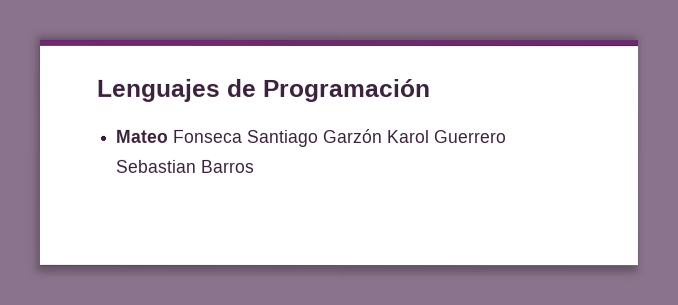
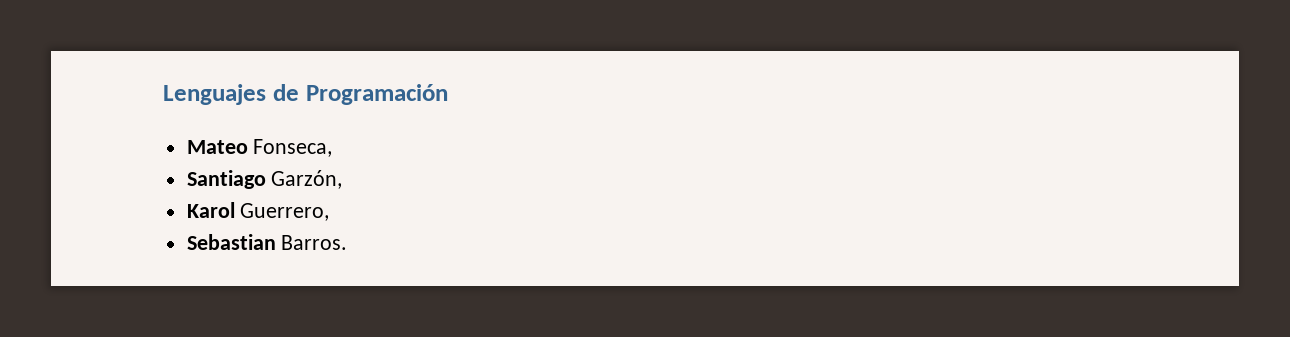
[173,128,508,147] [115,159,255,173] Fonseca Santiago Garzón Karol Guerrero Sebastian Barros -> [253,139,333,157] [186,170,343,189] [186,202,330,221] [186,234,348,250] Fonseca, // Santiago Garzón, // Karol Guerrero, // Sebastian Barros.

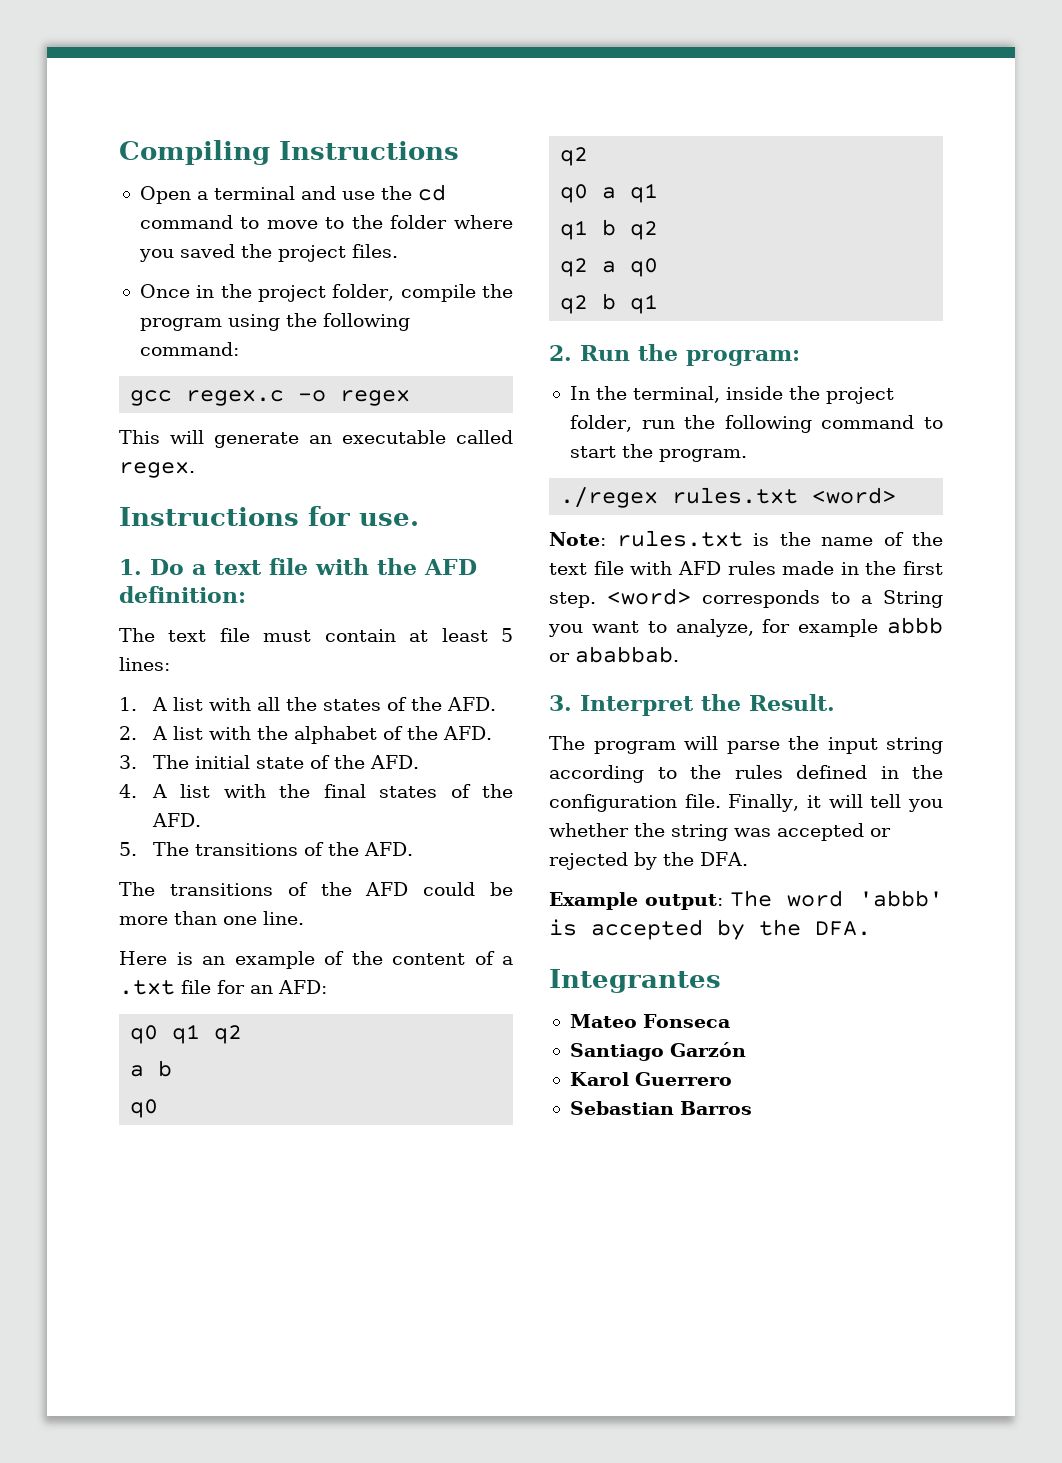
[163,84,448,105] Lenguajes de Programación -> [119,140,459,165] [139,184,446,204] [139,215,513,229] [138,244,398,262] [139,284,513,302] [139,313,410,331] [139,342,239,356] [130,390,411,406] [119,430,513,448] [119,462,195,478] [119,506,419,526] [119,558,477,575] [119,586,246,603] [119,628,513,642] [119,657,170,671] [119,697,496,711] [119,726,492,744] [119,755,419,769] [119,784,513,798] [151,813,201,827] [119,842,413,856] [119,882,513,896] [119,911,304,925] [119,951,513,969] [119,980,327,995] [130,1024,243,1044] [130,1060,173,1077] [130,1099,159,1118] [560,147,589,166] [560,183,659,203] [560,219,659,240] [560,258,659,277] [560,293,659,314] [549,344,800,366] [569,386,894,404] [569,415,943,433] [569,444,747,462] [560,487,897,508] [549,530,943,547] [549,561,943,575] [549,588,943,608] [548,617,943,637] [549,646,679,663] [549,694,835,716] [549,736,943,754] [549,765,943,783] [549,794,943,812] [549,823,891,841] [549,852,748,870] [549,890,943,910] [549,919,871,940] [549,969,721,993] Compiling Instructions // Open a terminal and use the cd command to move to the folder where you saved the project files. // Once in the project folder, compile the program using the following command: // gcc regex.c -o regex // This will generate an executable called regex. // Instructions for use. // 1. Do a text file with the AFD definition: // The text file must contain at least 5 lines: // 1. A list with all the states of the AFD. // 2. A list with the alphabet of the AFD. // 3. The initial state of the AFD. // 4. A list with the final states of the AFD. // 5. The transitions of the AFD. // The transitions of the AFD could be more than one line. // Here is an example of the content of a .txt file for an AFD: // q0 q1 q2 // a b // q0 // q2 // q0 a q1 // q1 b q2 // q2 a q0 // q2 b q1 // 2. Run the program: // In the terminal, inside the project folder, run the following command to start the program. // ./regex rules.txt <word> // Note: rules.txt is the name of the text file with AFD rules made in the first step. <word> corresponds to a String you want to analyze, for example abbb or ababbab. // 3. Interpret the Result. // The program will parse the input string according to the rules defined in the configuration file. Finally, it will tell you whether the string was accepted or rejected by the DFA. // Example output: The word 'abbb' is accepted by the DFA. // Integrantes
[253,139,333,157] Fonseca, -> [642,1014,730,1028] Fonseca
[271,170,343,189] Garzón, -> [669,1042,746,1057] Garzón
[240,203,330,221] Guerrero, -> [634,1072,732,1086] Guerrero
[281,235,348,250] Barros. -> [679,1101,752,1115] Barros

